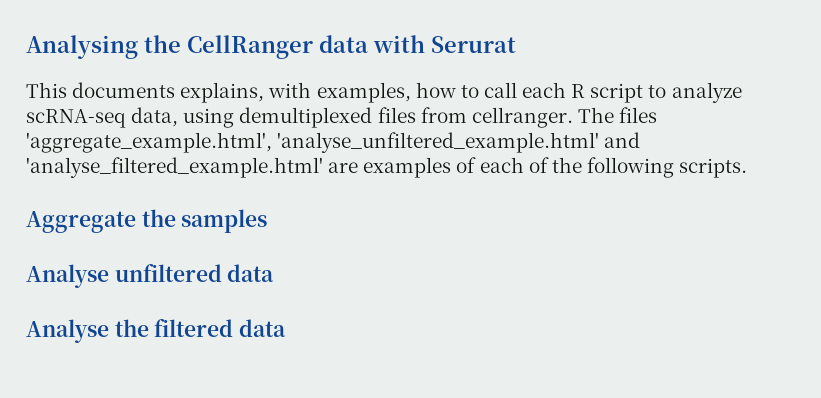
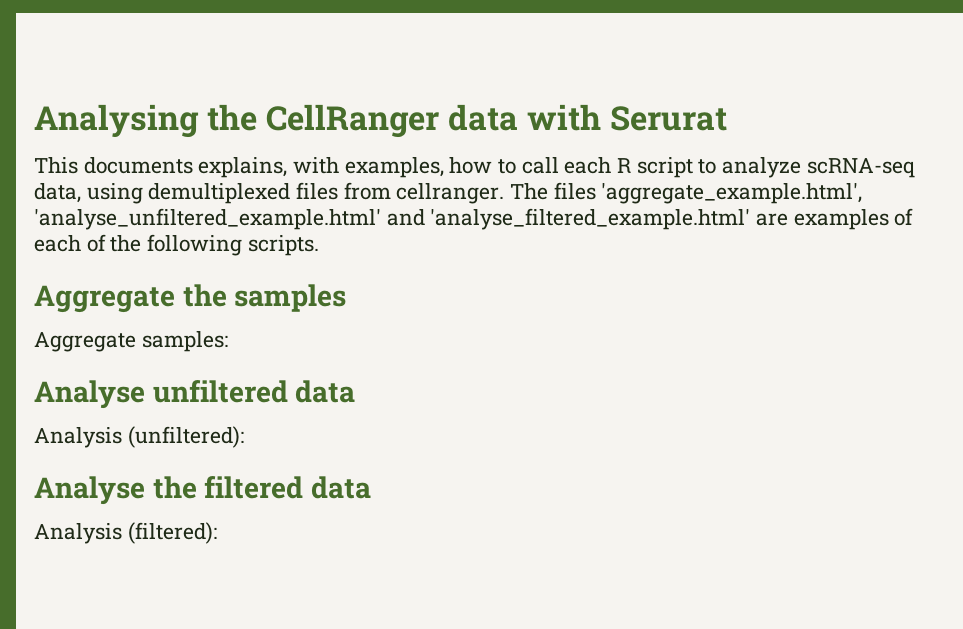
(268, 221) none -> [34,331,228,352] // Aggregate samples:
(275, 273) none -> [34,426,244,448] // Analysis (unfiltered):
(287, 328) none -> [34,522,217,544] // Analysis (filtered):

